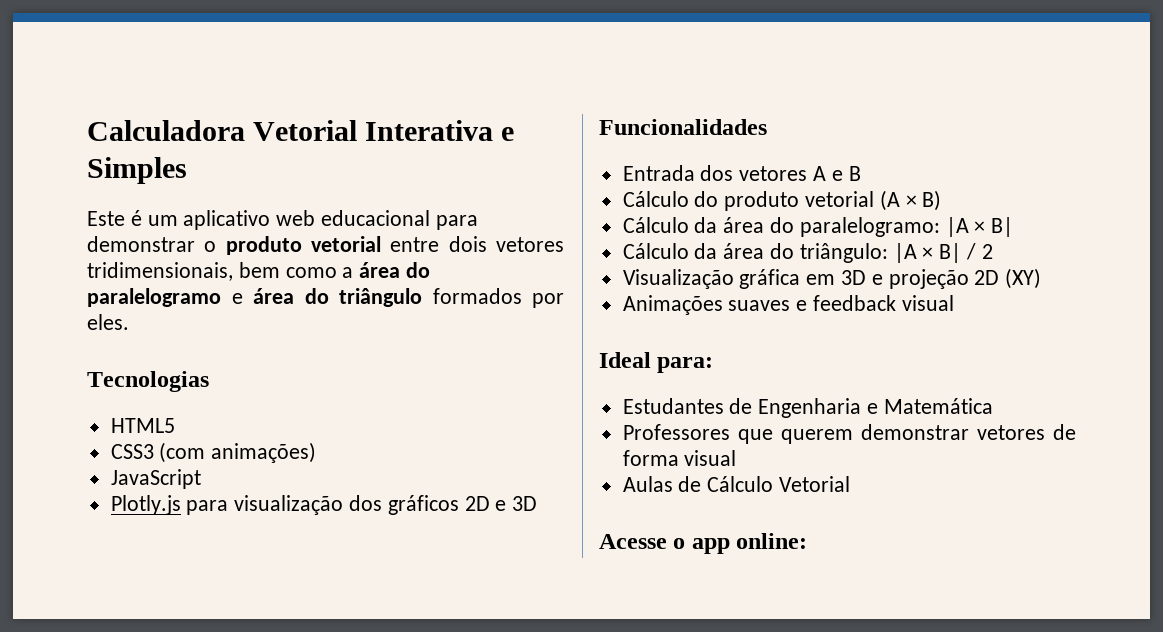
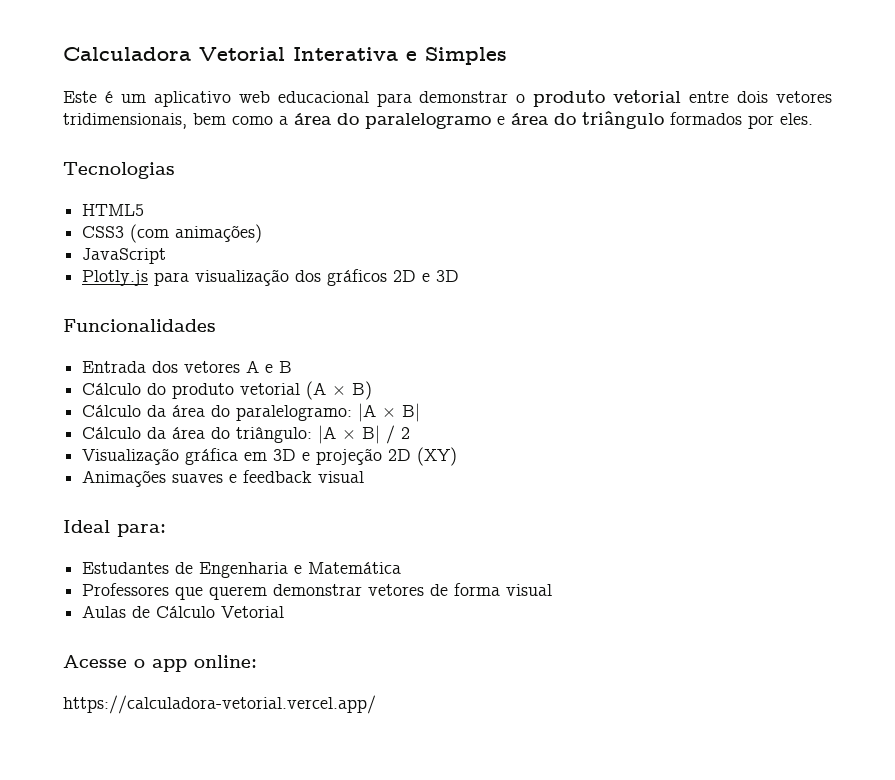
(808, 541) none -> [63,695,376,714] // https://calculadora-vetorial.vercel.app/

